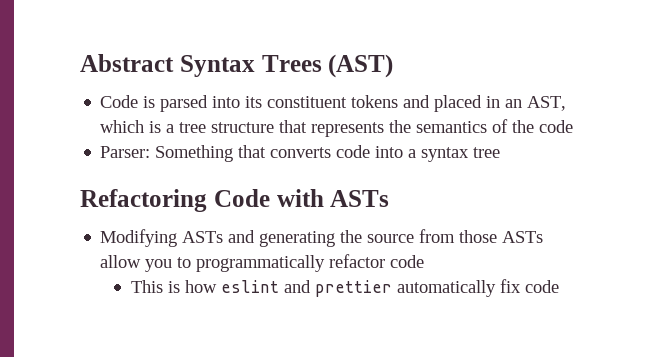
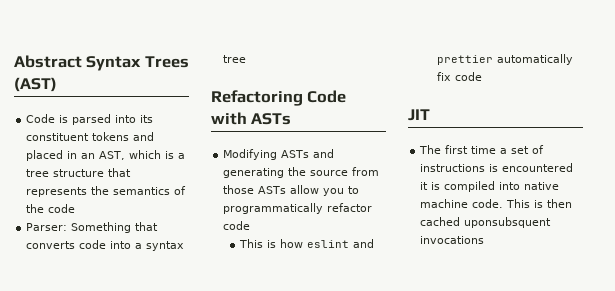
(559, 286) none -> [408,109,430,121] [419,145,545,154] [420,163,574,172] [420,181,560,192] [420,199,573,208] [420,217,552,228] [420,236,485,244] // JIT // The first time a set of instructions is encountered it is compiled into native machine code. This is then cached uponsubsquent invocations

